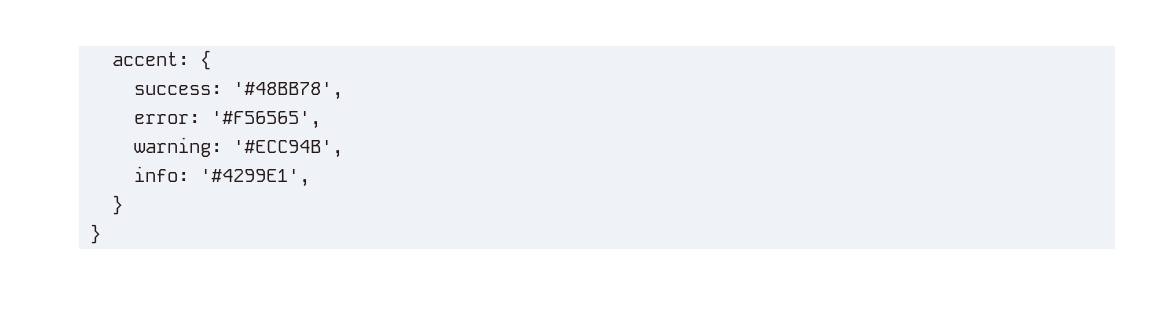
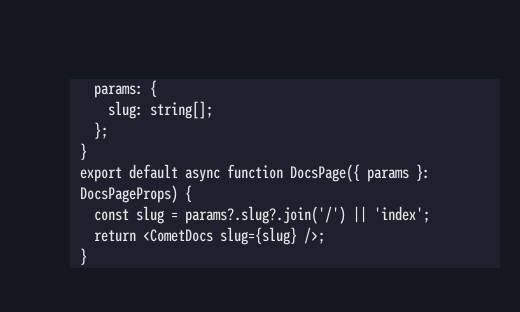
[111,50,211,70] [133,82,343,100] [133,111,321,129] [133,137,343,158] [133,166,310,187] [111,195,123,215] accent: { // success: '#48BB78', // error: '#F56565', // warning: '#ECC94B', // info: '#4299E1', // } -> [93,80,157,98] [107,101,213,119] [93,122,108,139] [79,143,87,160] [79,164,430,182] [79,185,192,203] [93,206,430,224] [93,227,325,245] params: { // slug: string[]; // }; // } // export default async function DocsPage({ params }: DocsPageProps) { // const slug = params?.slug?.join('/') || 'index'; // return <CometDocs slug={slug} />;

